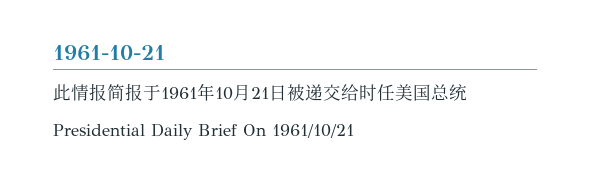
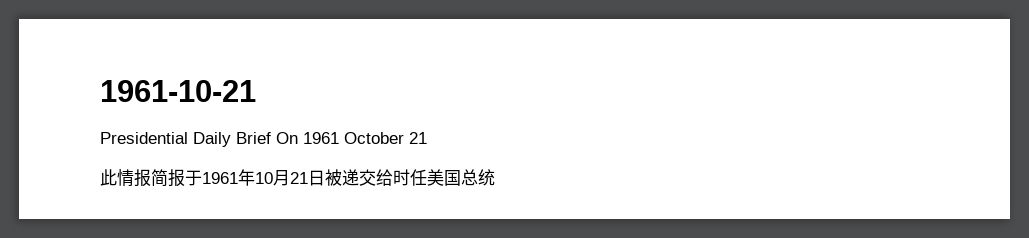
(165, 53) none -> [100,132,427,147] // Presidential Daily Brief On 1961 October 21
[53,123,354,140] // Presidential Daily Brief On 1961/10/21 -> (495, 177) none

